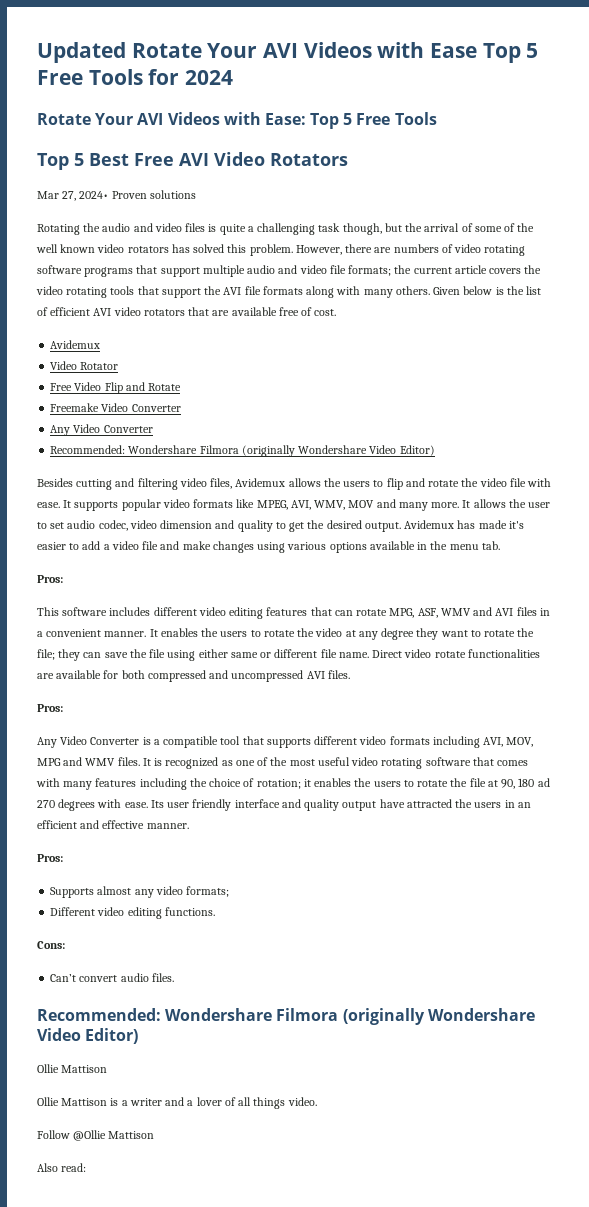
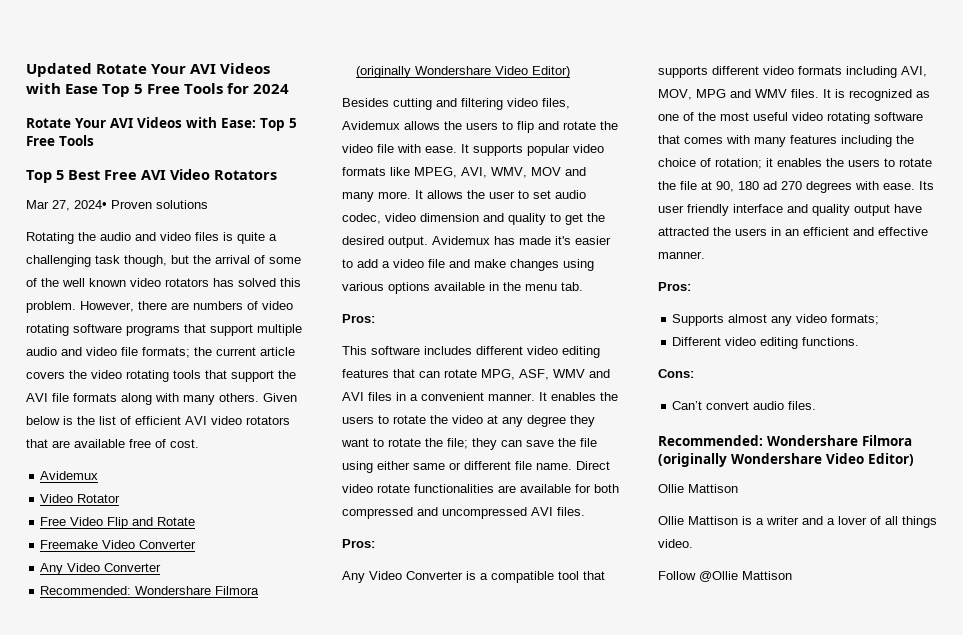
[37,1163,87,1172] // Also read: -> (792, 575) none

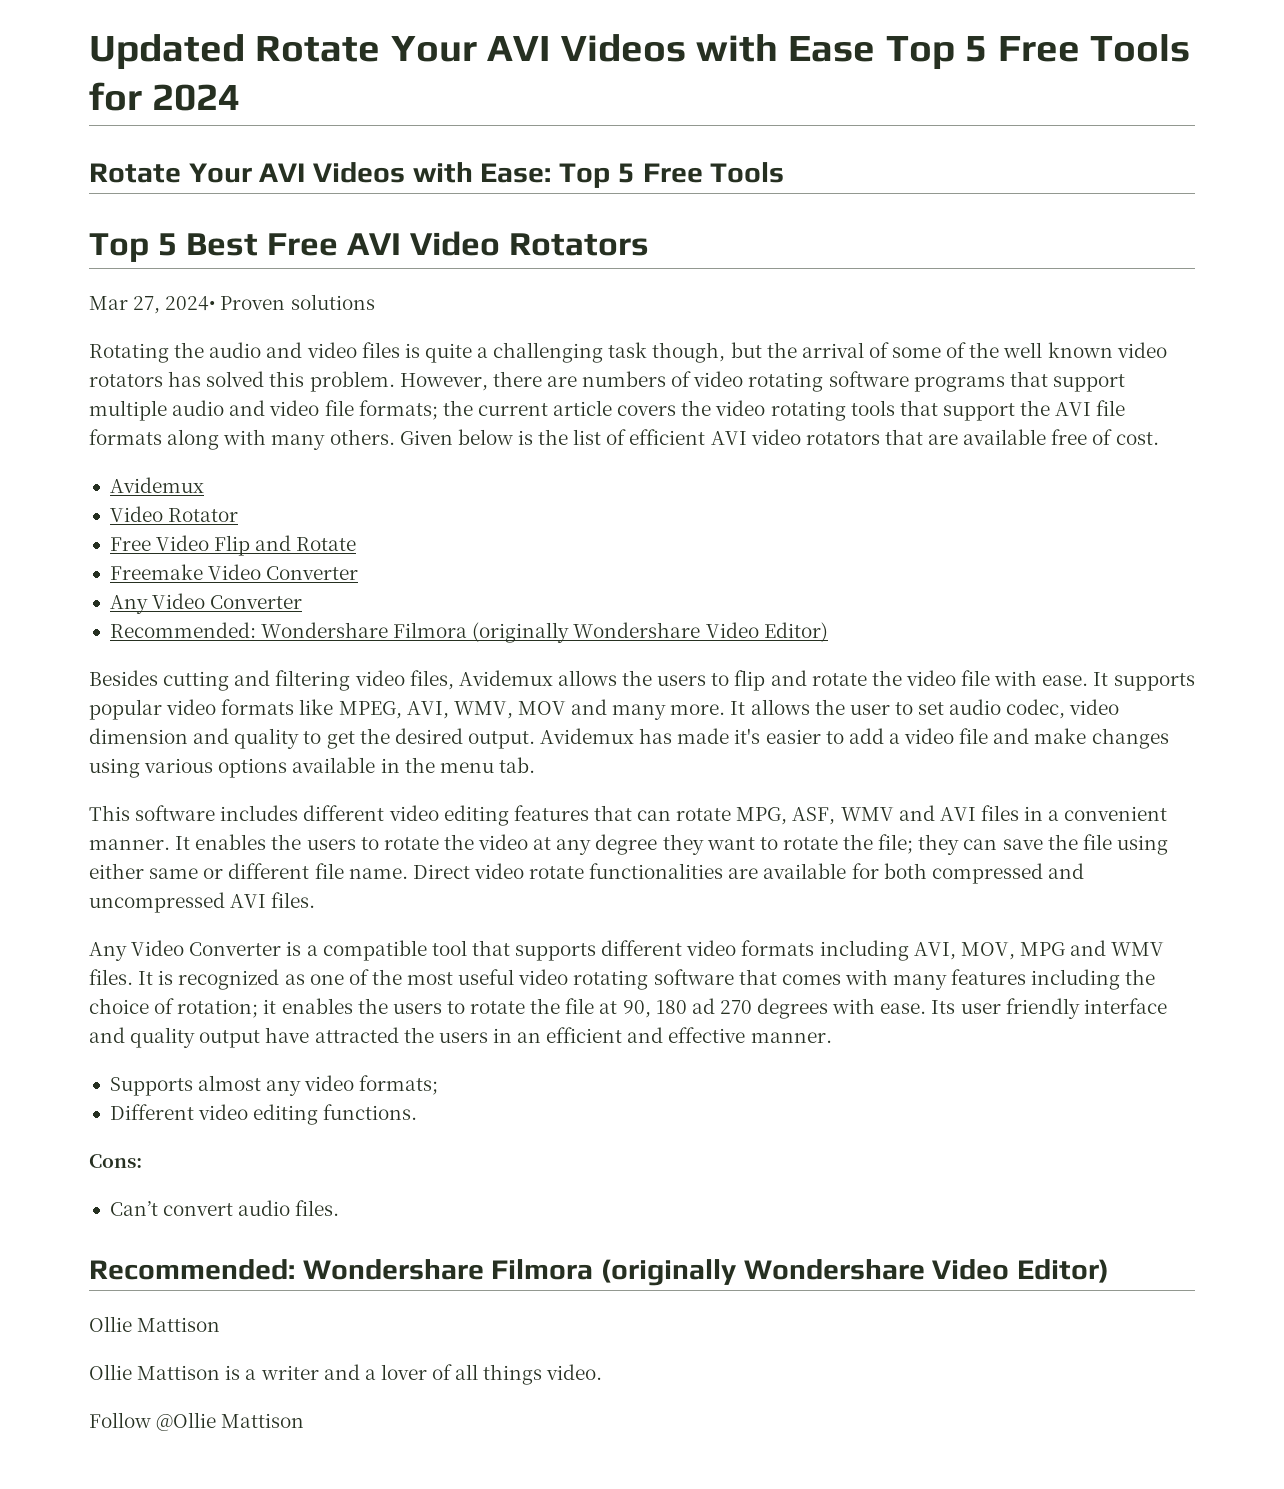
[342,314,375,323] // Pros: -> (535, 765) none
[342,539,375,548] // Pros: -> (316, 900) none
[658,282,691,291] // Pros: -> (832, 1037) none

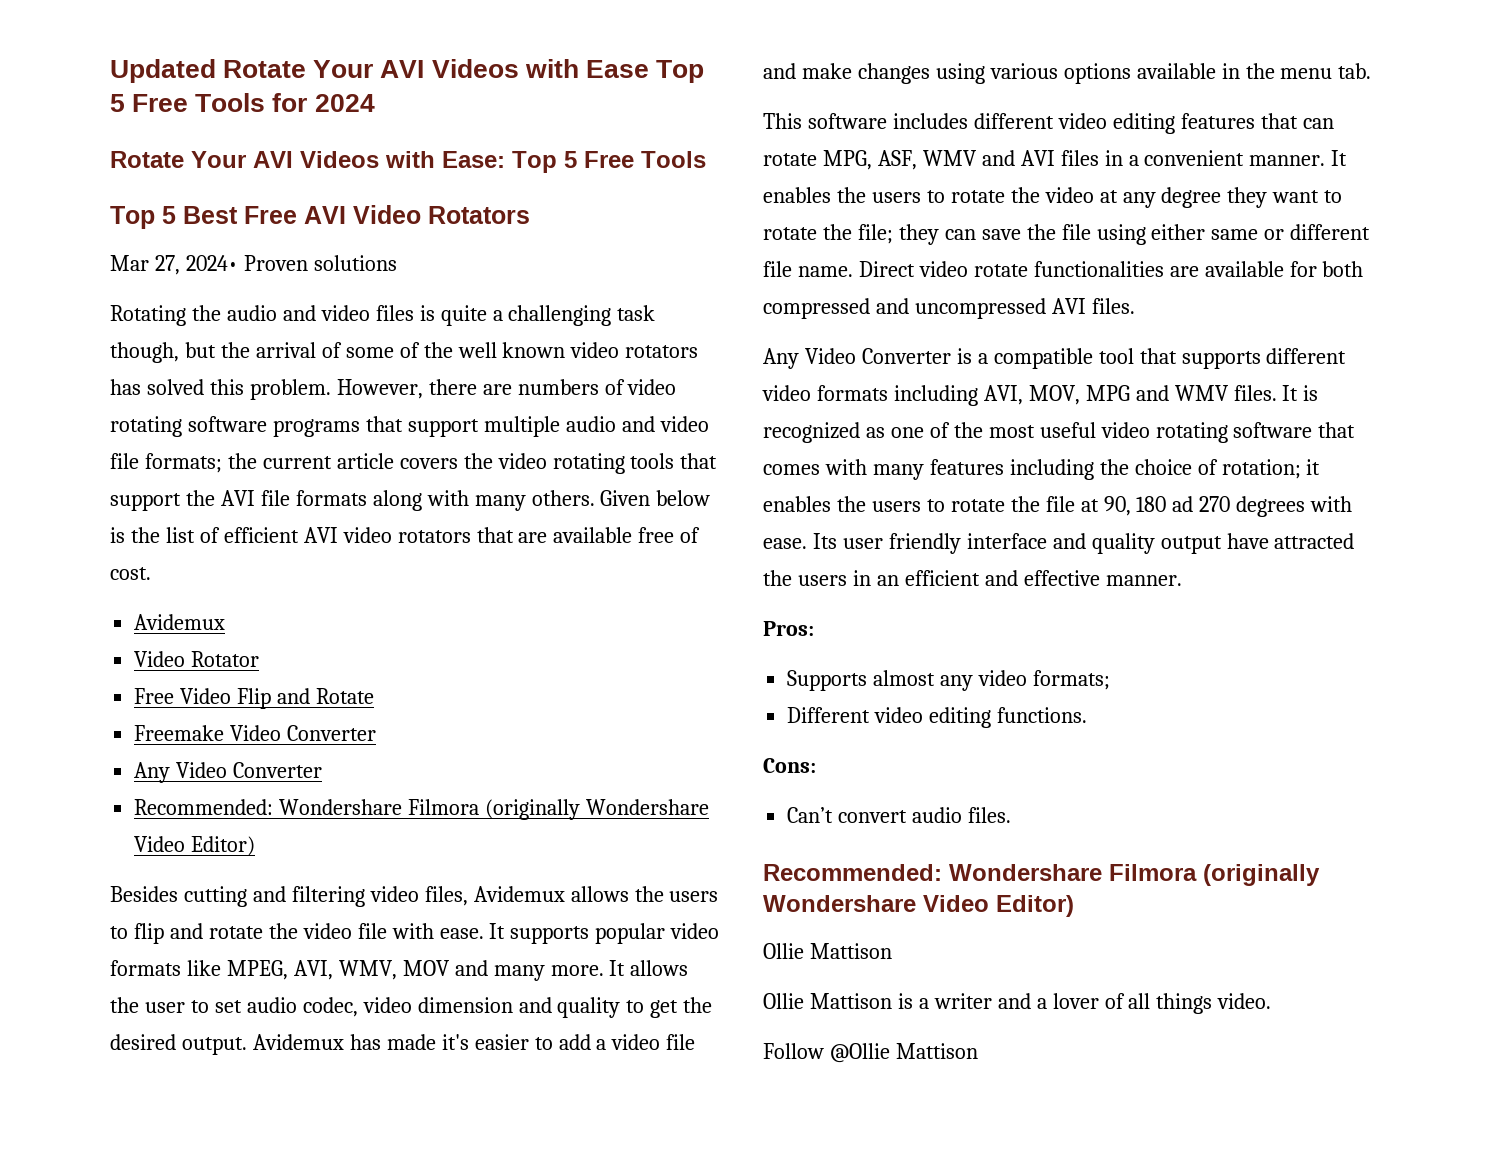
(832, 1037) none -> [763,621,814,636] // Pros:

